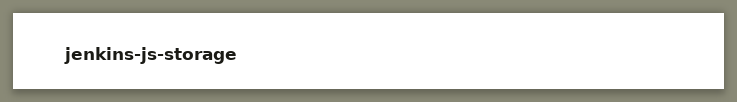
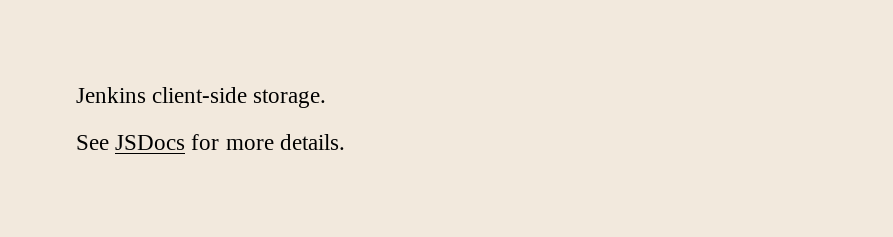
[64,47,237,64] jenkins-js-storage -> [76,87,327,108] [76,134,345,150] Jenkins client-side storage. // See JSDocs for more details.

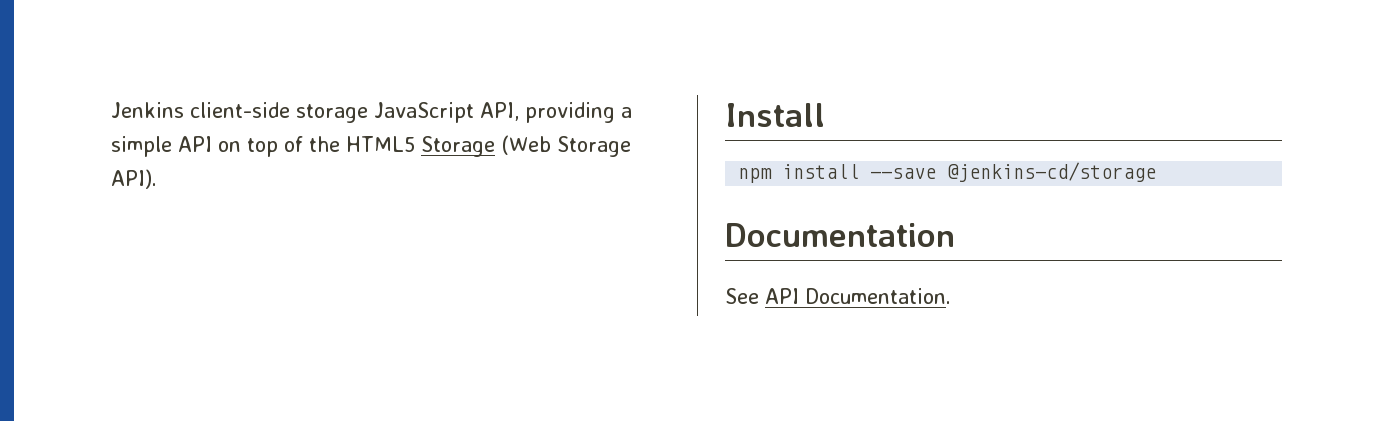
[253,89,327,108] [76,134,345,150] storage. // See JSDocs for more details. -> [296,102,632,123] [111,135,631,157] [111,169,157,189] [725,103,825,127] [738,162,1157,183] [725,223,955,247] [725,288,951,304] storage JavaScript API, providing a simple API on top of the HTML5 Storage (Web Storage API). // Install // npm install --save @jenkins-cd/storage // Documentation // See API Documentation.

